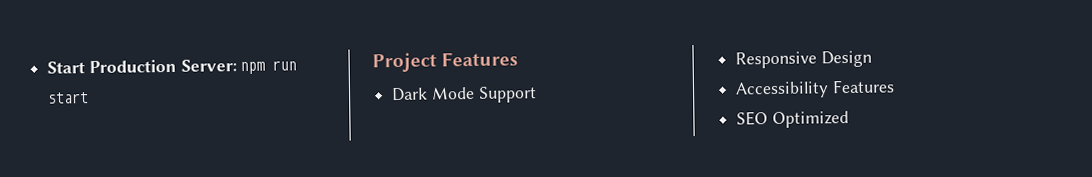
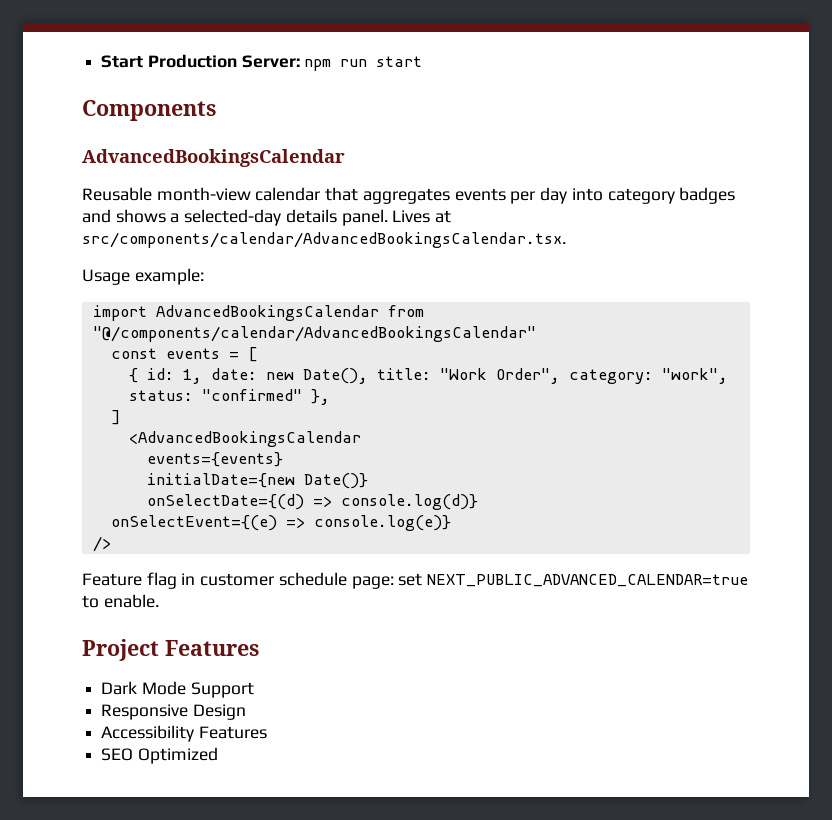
(90, 98) none -> [82,100,216,121] [82,149,345,167] [82,187,736,204] [82,209,452,226] [82,232,566,248] [82,268,204,285] [92,305,424,321] [92,326,536,342] [110,347,258,362] [128,368,728,384] [128,389,330,405] [110,410,121,425] [128,431,361,447] [146,452,283,467] [146,473,368,489] [146,494,478,510] [110,515,451,531] [92,536,111,552] [82,572,749,589] [82,594,159,608] // Components // AdvancedBookingsCalendar // Reusable month-view calendar that aggregates events per day into category badges and shows a selected-day details panel. Lives at src/components/calendar/AdvancedBookingsCalendar.tsx. // Usage example: // import AdvancedBookingsCalendar from "@/components/calendar/AdvancedBookingsCalendar" // const events = [ // { id: 1, date: new Date(), title: "Work Order", category: "work", status: "confirmed" }, // ] // <AdvancedBookingsCalendar // events={events} // initialDate={new Date()} // onSelectDate={(d) => console.log(d)} // onSelectEvent={(e) => console.log(e)} // /> // Feature flag in customer schedule page: set NEXT_PUBLIC_ADVANCED_CALENDAR=true to enable.

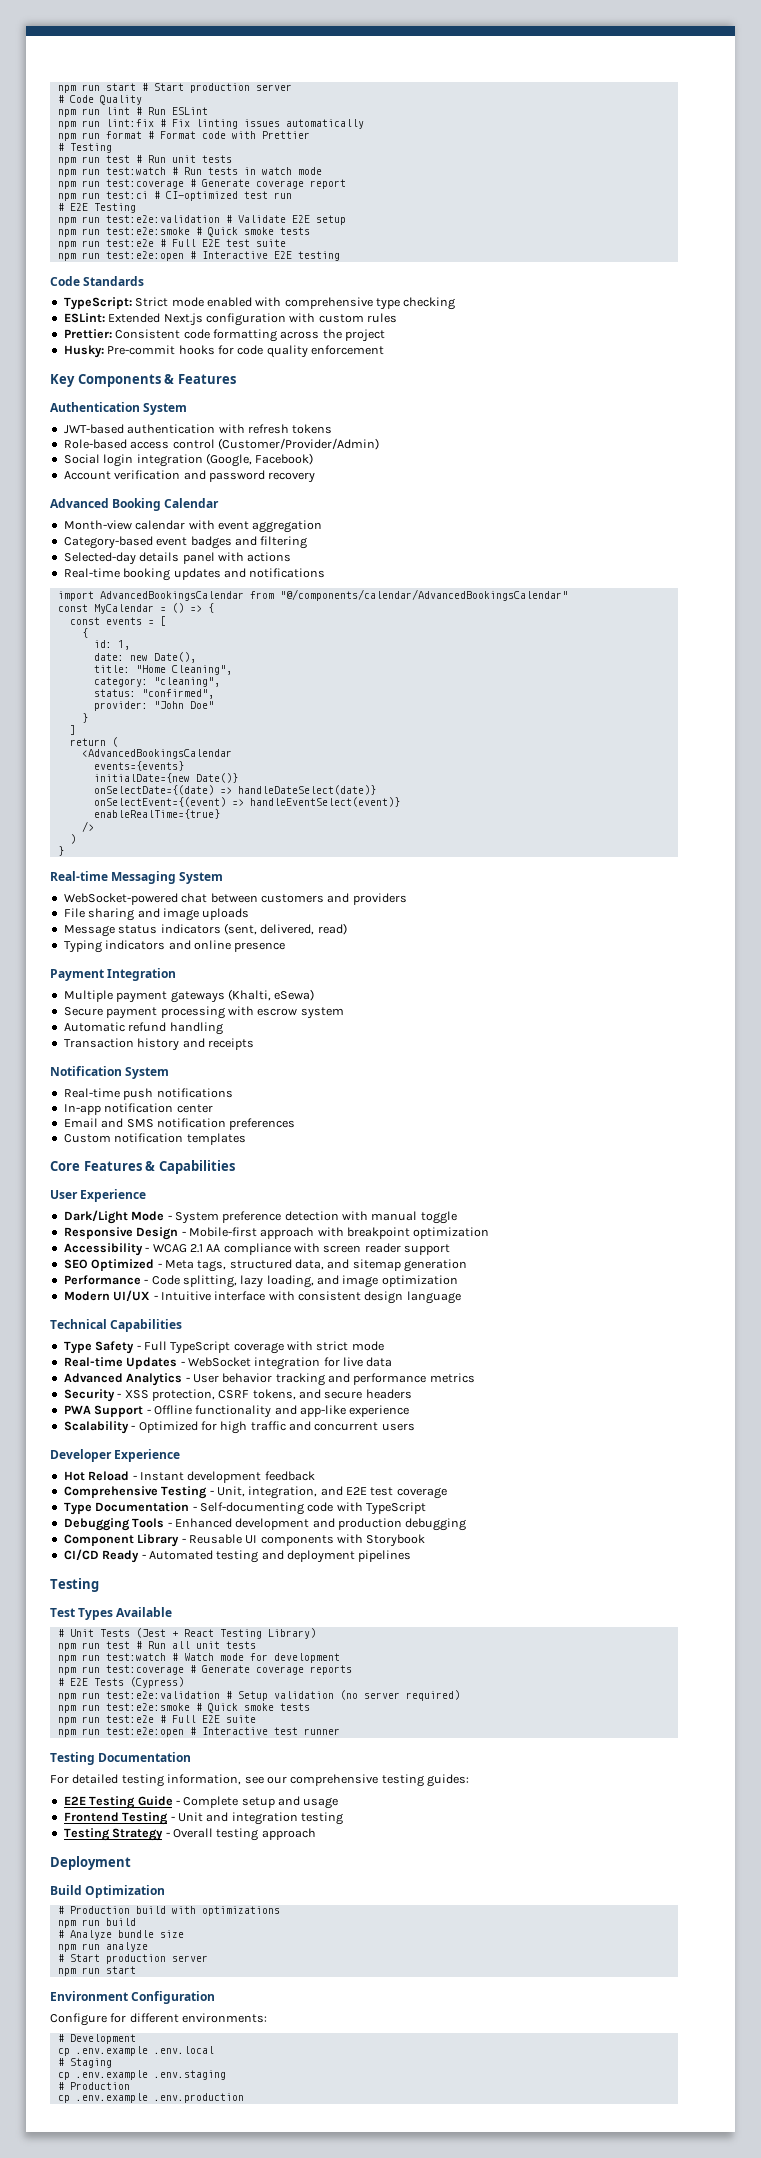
[101,54,423,71] [82,100,216,121] [82,149,345,167] [82,187,736,204] [82,209,452,226] [82,232,566,248] [82,268,204,285] [92,305,424,321] [92,326,536,342] Start Production Server: npm run start // Components // AdvancedBookingsCalendar // Reusable month-view calendar that aggregates events per day into category badges and shows a selected-day details panel. Lives at src/components/calendar/AdvancedBookingsCalendar.tsx. // Usage example: // import AdvancedBookingsCalendar from "@/components/calendar/AdvancedBookingsCalendar" -> [57,83,292,93] [57,95,142,105] [57,107,208,117] [57,119,364,129] [57,131,310,141] [57,143,112,153] [57,155,232,165] [57,167,322,177] [57,179,346,189] [57,191,292,201] [57,203,136,213] [57,215,346,225] [57,227,310,237] [57,239,286,249] [57,251,340,261] [50,276,145,286] [63,297,456,310] [63,313,397,326] [63,329,385,342] [63,345,384,358] [50,374,236,387] [50,402,188,415] [63,424,333,434] [63,438,379,450] [63,453,314,467] [63,470,316,483] [50,498,220,511] [63,520,323,533] [63,536,308,549] [63,552,292,565] [63,568,326,581] [57,589,568,601] [57,603,214,614] npm run start # Start production server // # Code Quality // npm run lint # Run ESLint // npm run lint:fix # Fix linting issues automatically // npm run format # Format code with Prettier // # Testing // npm run test # Run unit tests // npm run test:watch # Run tests in watch mode // npm run test:coverage # Generate coverage report // npm run test:ci # CI-optimized test run // # E2E Testing // npm run test:e2e:validation # Validate E2E setup // npm run test:e2e:smoke # Quick smoke tests // npm run test:e2e # Full E2E test suite // npm run test:e2e:open # Interactive E2E testing // Code Standards // TypeScript: Strict mode enabled with comprehensive type checking // ESLint: Extended Next.js configuration with custom rules // Prettier: Consistent code formatting across the project // Husky: Pre-commit hooks for code quality enforcement // Key Components & Features // Authentication System // JWT-based authentication with refresh tokens // Role-based access control (Customer/Provider/Admin) // Social login integration (Google, Facebook) // Account verification and password recovery // Advanced Booking Calendar // Month-view calendar with event aggregation // Category-based event badges and filtering // Selected-day details panel with actions // Real-time booking updates and notifications // import AdvancedBookingsCalendar from "@/components/calendar/AdvancedBookingsCalendar" // const MyCalendar = () => {
(138, 375) none -> (88, 633) //
(202, 376) none -> (130, 645) //
[376,368,728,384] [128,389,330,405] title: "Work Order", category: "work", status: "confirmed" }, -> [93,665,232,675] [93,677,220,687] [93,689,214,699] [93,701,214,711] [81,713,88,723] // title: "Home Cleaning", // category: "cleaning", // status: "confirmed", // provider: "John Doe" // }
(121, 417) none -> [69,737,118,747] // return (
[146,494,478,510] [110,515,451,531] [92,536,111,552] [82,572,749,589] [82,594,159,608] [82,639,259,661] [101,681,254,698] [101,704,246,720] [101,725,267,742] [101,747,218,764] onSelectDate={(d) => console.log(d)} // onSelectEvent={(e) => console.log(e)} // /> // Feature flag in customer schedule page: set NEXT_PUBLIC_ADVANCED_CALENDAR=true to enable. // Project Features // Dark Mode Support // Responsive Design // Accessibility Features // SEO Optimized -> [93,785,376,795] [93,797,400,807] [93,809,220,819] [81,821,94,832] [69,834,76,844] [57,846,64,856] [50,871,224,884] [63,893,407,905] [63,908,250,921] [63,923,347,937] [63,940,286,953] [50,968,177,981] [63,989,315,1003] [63,1006,344,1019] [63,1022,223,1035] [63,1038,254,1051] [50,1066,170,1079] [63,1088,233,1100] [63,1103,213,1115] [63,1118,296,1130] [63,1133,246,1145] [50,1160,235,1174] [50,1189,147,1202] [63,1210,457,1224] [63,1227,490,1240] [63,1243,451,1256] [63,1259,468,1272] [63,1275,458,1288] [63,1290,461,1304] [50,1319,183,1332] [63,1341,384,1354] [63,1357,393,1370] [63,1373,475,1386] [63,1389,412,1402] [63,1405,410,1418] [63,1421,415,1434] [50,1449,181,1462] [63,1471,315,1483] [63,1486,447,1499] [63,1502,426,1515] [63,1518,467,1531] [63,1534,426,1547] [63,1549,412,1563] [50,1578,99,1592] [50,1607,173,1620] [57,1628,316,1639] [57,1641,256,1651] [57,1653,340,1663] [57,1665,352,1675] [57,1677,184,1688] [57,1690,460,1701] [57,1703,310,1713] [57,1715,256,1725] [57,1727,340,1737] [50,1752,192,1765] [50,1774,469,1787] [63,1796,339,1809] [63,1812,343,1825] [63,1828,316,1841] [50,1856,131,1870] [50,1885,166,1898] [57,1906,280,1916] [57,1918,136,1928] [57,1930,184,1940] [57,1942,148,1952] [57,1954,208,1964] [57,1966,136,1976] [50,1991,216,2004] [50,2013,268,2026] [57,2034,136,2044] [57,2046,214,2056] [57,2058,112,2068] [57,2070,226,2080] [57,2082,130,2090] [57,2093,244,2103] onSelectDate={(date) => handleDateSelect(date)} // onSelectEvent={(event) => handleEventSelect(event)} // enableRealTime={true} // /> // ) // } // Real-time Messaging System // WebSocket-powered chat between customers and providers // File sharing and image uploads // Message status indicators (sent, delivered, read) // Typing indicators and online presence // Payment Integration // Multiple payment gateways (Khalti, eSewa) // Secure payment processing with escrow system // Automatic refund handling // Transaction history and receipts // Notification System // Real-time push notifications // In-app notification center // Email and SMS notification preferences // Custom notification templates // Core Features & Capabilities // User Experience // Dark/Light Mode - System preference detection with manual toggle // Responsive Design - Mobile-first approach with breakpoint optimization // Accessibility - WCAG 2.1 AA compliance with screen reader support // SEO Optimized - Meta tags, structured data, and sitemap generation // Performance - Code splitting, lazy loading, and image optimization // Modern UI/UX - Intuitive interface with consistent design language // Technical Capabilities // Type Safety - Full TypeScript coverage with strict mode // Real-time Updates - WebSocket integration for live data // Advanced Analytics - User behavior tracking and performance metrics // Security - XSS protection, CSRF tokens, and secure headers // PWA Support - Offline functionality and app-like experience // Scalability - Optimized for high traffic and concurrent users // Developer Experience // Hot Reload - Instant development feedback // Comprehensive Testing - Unit, integration, and E2E test coverage // Type Documentation - Self-documenting code with TypeScript // Debugging Tools - Enhanced development and production debugging // Component Library - Reusable UI components with Storybook // CI/CD Ready - Automated testing and deployment pipelines // Testing // Test Types Available // # Unit Tests (Jest + React Testing Library) // npm run test # Run all unit tests // npm run test:watch # Watch mode for development // npm run test:coverage # Generate coverage reports // # E2E Tests (Cypress) // npm run test:e2e:validation # Setup validation (no server required) // npm run test:e2e:smoke # Quick smoke tests // npm run test:e2e # Full E2E suite // npm run test:e2e:open # Interactive test runner // Testing Documentation // For detailed testing information, see our comprehensive testing guides: // E2E Testing Guide - Complete setup and usage // Frontend Testing - Unit and integration testing // Testing Strategy - Overall testing approach // Deployment // Build Optimization // # Production build with optimizations // npm run build // # Analyze bundle size // npm run analyze // # Start production server // npm run start // Environment Configuration // Configure for different environments: // # Development // cp .env.example .env.local // # Staging // cp .env.example .env.staging // # Production // cp .env.example .env.production

